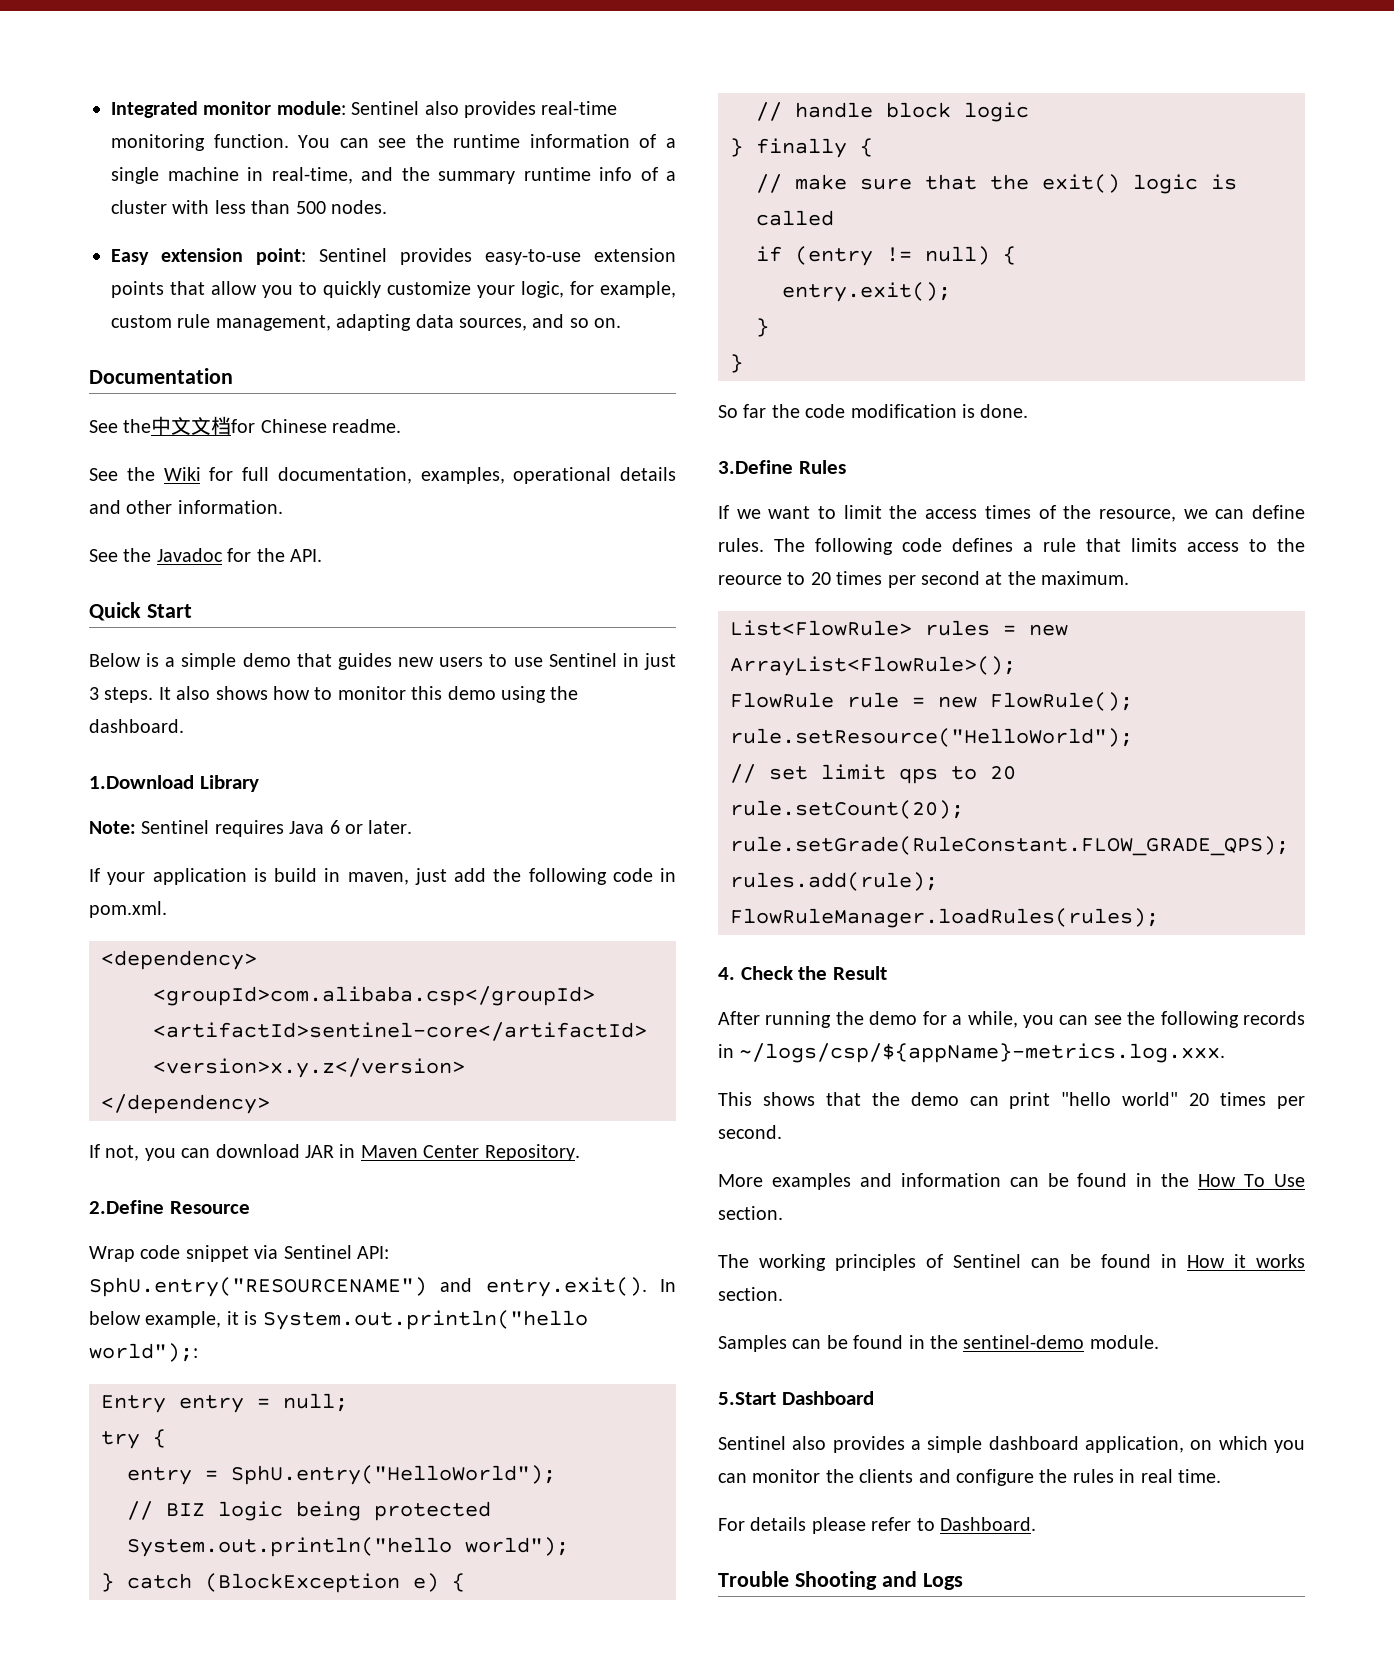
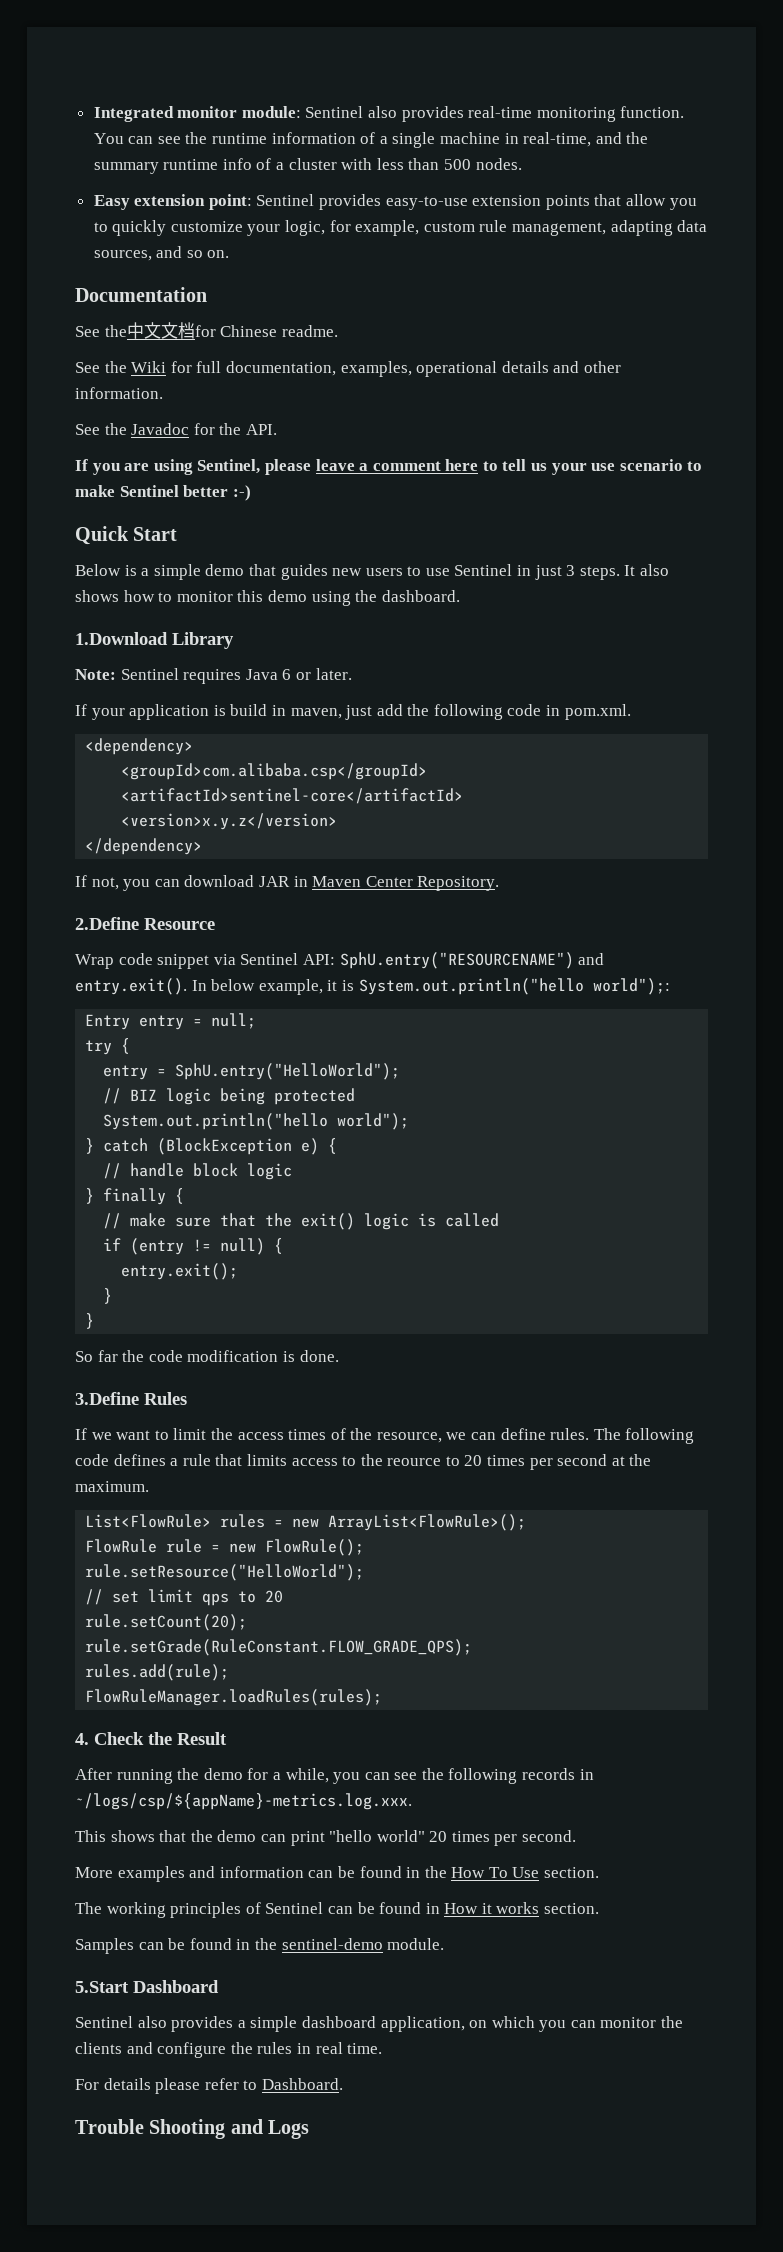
(322, 555) none -> [75,459,703,475] [75,485,251,501] // If you are using Sentinel, please leave a comment here to tell us your use scenario to make Sentinel better :-)

